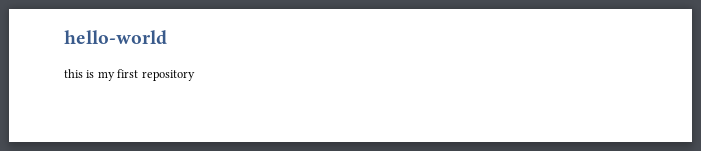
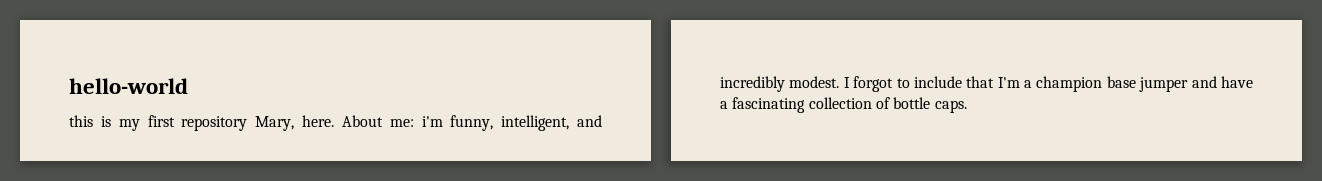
(195, 75) none -> [255,115,602,131] [720,76,1254,92] [720,97,967,113] Mary, here. About me: i'm funny, intelligent, and incredibly modest. I forgot to include that I'm a champion base jumper and have a fascinating collection of bottle caps.

